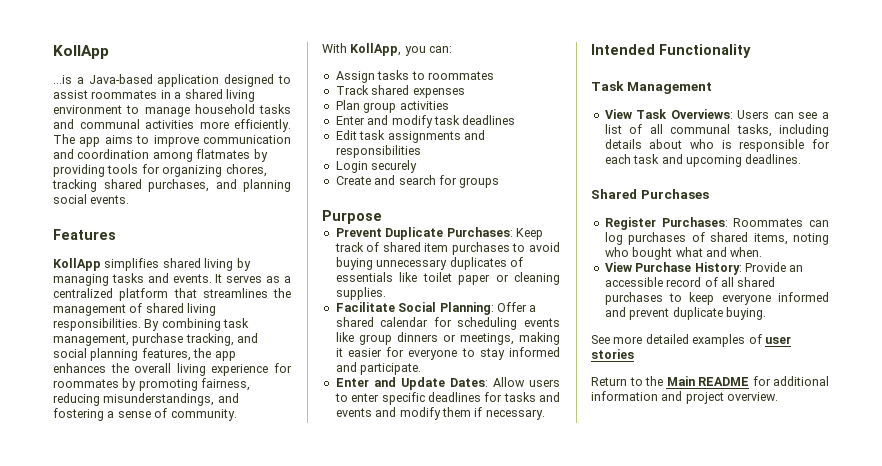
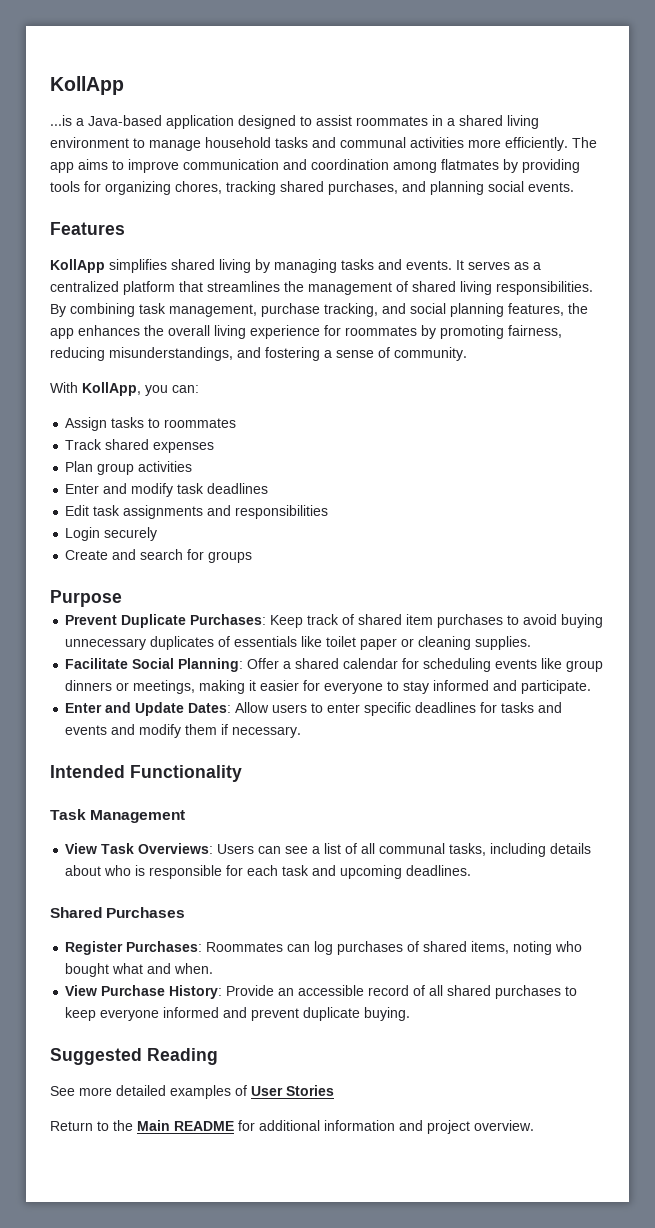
(766, 313) none -> [50,1048,218,1065] // Suggested Reading
[764,336,791,344] [591,349,634,359] user stories -> [251,1085,334,1096] User Stories

